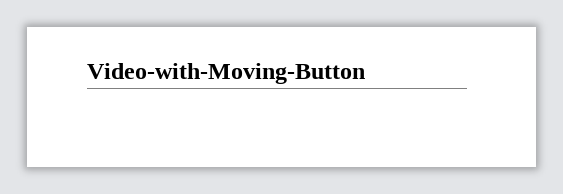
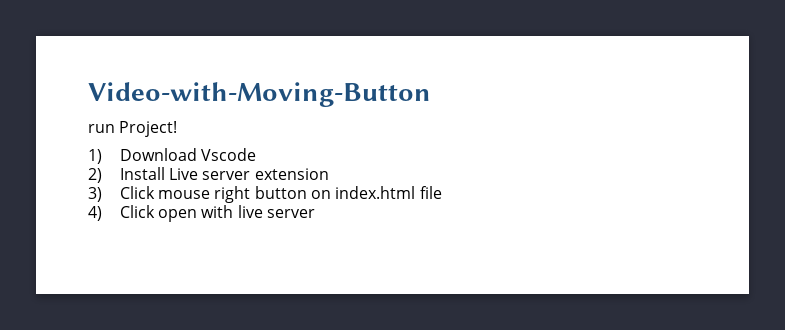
(365, 73) none -> [88,121,178,137] [88,148,256,164] [88,167,329,183] [88,186,442,203] [88,205,315,222] // run Project! // 1) Download Vscode // 2) Install Live server extension // 3) Click mouse right button on index.html file // 4) Click open with live server

